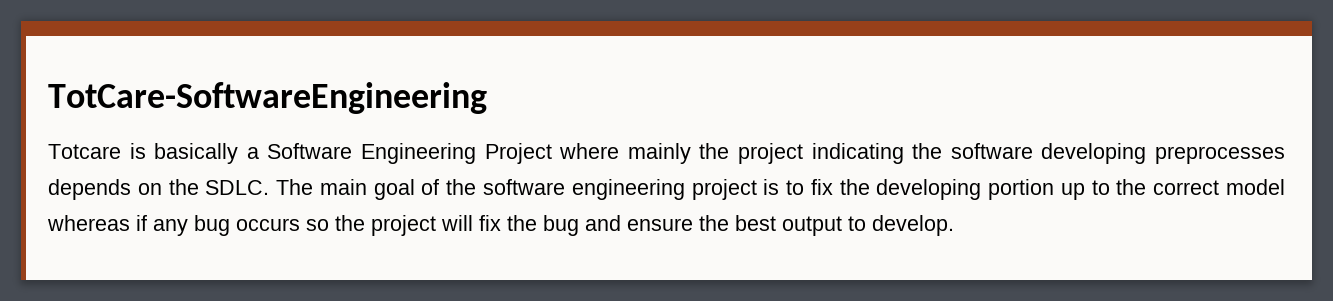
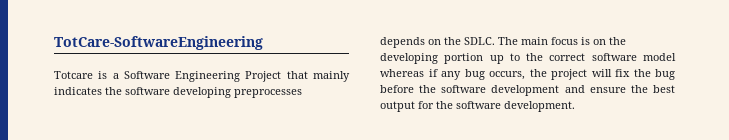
[154,143,239,164] basically -> (108, 75) none
[559,143,904,164] where mainly the project indicating -> [286,71,350,82] [54,87,102,95] that mainly indicates
[373,179,833,200] goal of the software engineering project is to fix -> [551,37,606,45] focus is on
(1220, 187) none -> [591,53,637,61] software
[236,218,329,231] occurs so -> [489,71,525,80] occurs,
(579, 225) none -> [380,85,560,96] before the software development
[848,215,954,236] to develop. -> [418,101,575,112] for the software development.

